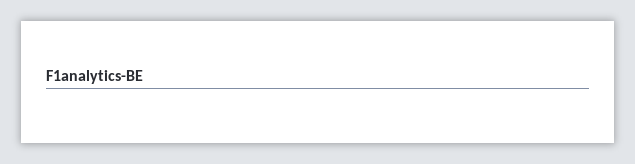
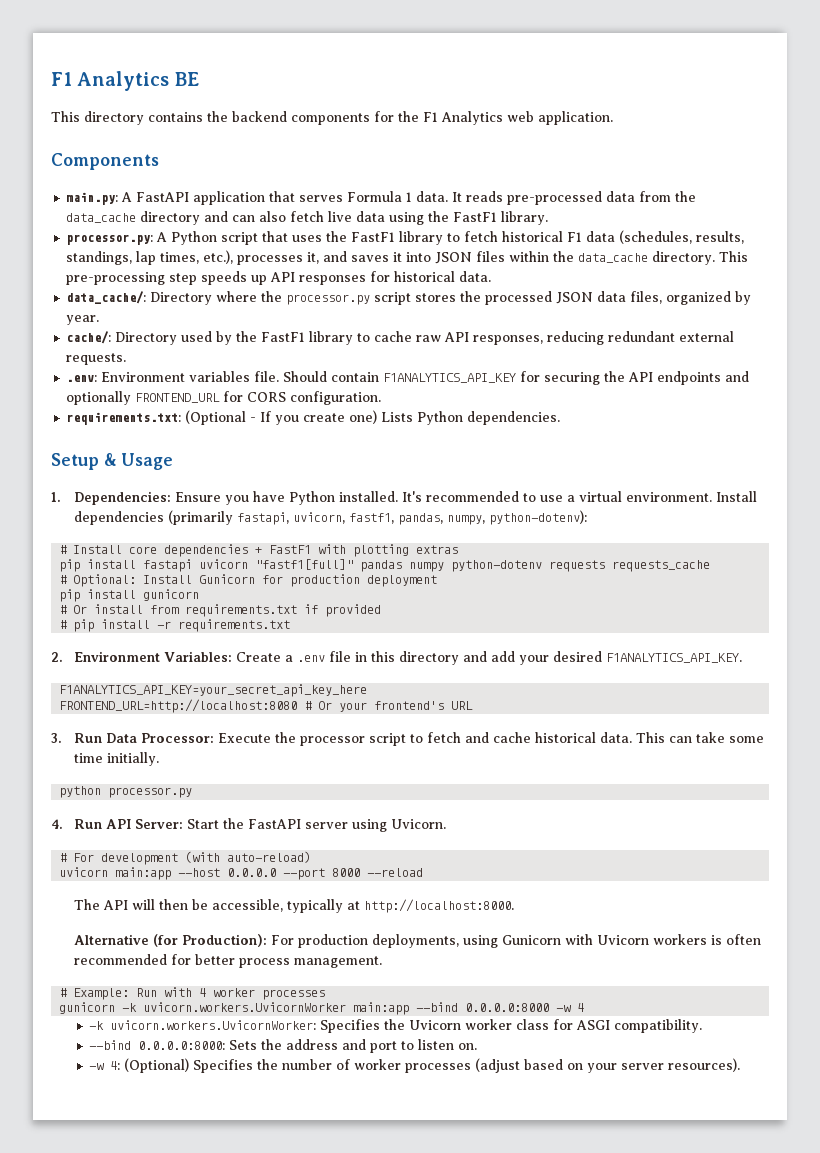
[46,70,143,84] F1analytics-BE -> [51,71,199,91] [51,111,613,125] [51,153,159,170] [66,191,697,205] [66,211,549,225] [66,230,745,245] [66,250,749,265] [66,271,492,285] [66,291,752,305] [66,315,100,325] [66,331,735,345] [66,353,127,365] [66,371,750,385] [66,391,382,405] [66,410,561,425] [51,453,174,470] [51,491,757,505] [73,510,587,525] [59,544,459,557] [59,559,711,572] [59,574,438,587] [59,589,200,602] [59,604,382,617] [59,619,291,632] [51,651,742,665] [59,684,368,697] [59,699,474,713] [51,732,764,746] [73,752,159,766] [59,786,193,798] [51,818,446,832] [59,851,312,865] [59,867,424,880] [73,899,514,913] [73,934,761,948] [73,954,382,968] [59,987,326,1000] [59,1002,585,1015] [89,1019,703,1033] [89,1039,478,1053] [89,1058,741,1073] F1 Analytics BE // This directory contains the backend components for the F1 Analytics web application. // Components // main.py: A FastAPI application that serves Formula 1 data. It reads pre-processed data from the data_cache directory and can also fetch live data using the FastF1 library. // processor.py: A Python script that uses the FastF1 library to fetch historical F1 data (schedules, results, standings, lap times, etc.), processes it, and saves it into JSON files within the data_cache directory. This pre-processing step speeds up API responses for historical data. // data_cache/: Directory where the processor.py script stores the processed JSON data files, organized by year. // cache/: Directory used by the FastF1 library to cache raw API responses, reducing redundant external requests. // .env: Environment variables file. Should contain F1ANALYTICS_API_KEY for securing the API endpoints and optionally FRONTEND_URL for CORS configuration. // requirements.txt: (Optional - If you create one) Lists Python dependencies. // Setup & Usage // 1. Dependencies: Ensure you have Python installed. It's recommended to use a virtual environment. Install dependencies (primarily fastapi, uvicorn, fastf1, pandas, numpy, python-dotenv): // # Install core dependencies + FastF1 with plotting extras // pip install fastapi uvicorn "fastf1[full]" pandas numpy python-dotenv requests requests_cache // # Optional: Install Gunicorn for production deployment // pip install gunicorn // # Or install from requirements.txt if provided // # pip install -r requirements.txt // 2. Environment Variables: Create a .env file in this directory and add your desired F1ANALYTICS_API_KEY. // F1ANALYTICS_API_KEY=your_secret_api_key_here // FRONTEND_URL=http://localhost:8080 # Or your frontend's URL // 3. Run Data Processor: Execute the processor script to fetch and cache historical data. This can take some time initially. // python processor.py // 4. Run API Server: Start the FastAPI server using Uvicorn. // # For development (with auto-reload) // uvicorn main:app --host 0.0.0.0 --port 8000 --reload // The API will then be accessible, typically at http://localhost:8000. // Alternative (for Production): For production deployments, using Gunicorn with Uvicorn workers is often recommended for better process management. // # Example: Run with 4 worker processes // gunicorn -k uvicorn.workers.UvicornWorker main:app --bind 0.0.0.0:8000 -w 4 // -k uvicorn.workers.UvicornWorker: Specifies the Uvicorn worker class for ASGI compatibility. // --bind 0.0.0.0:8000: Sets the address and port to listen on. // -w 4: (Optional) Specifies the number of worker processes (adjust based on your server resources).

